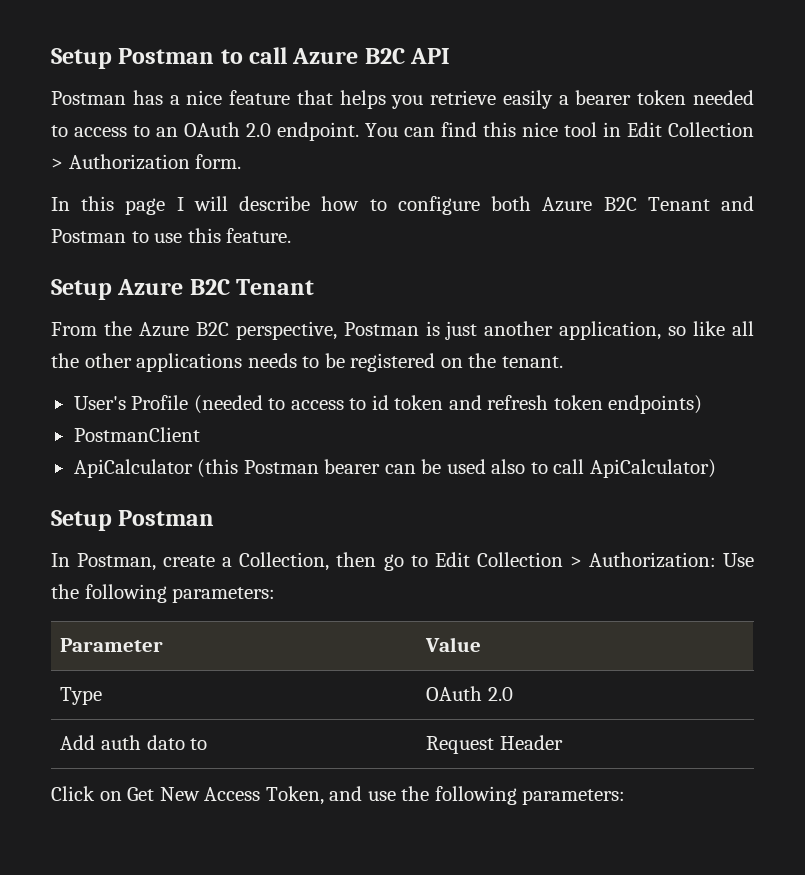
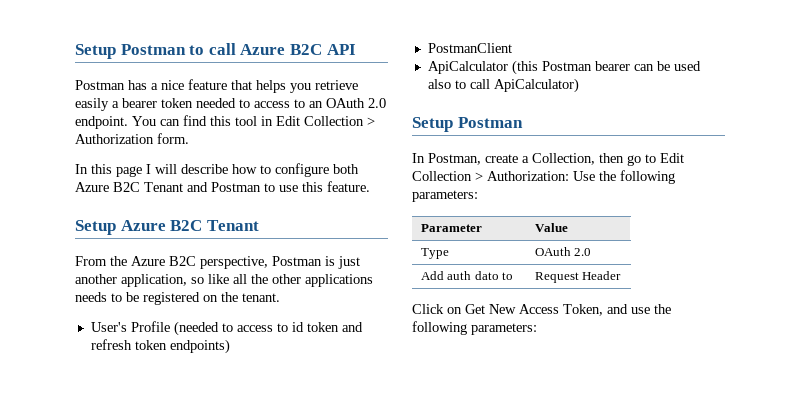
[522,122,558,137] nice -> (231, 121) none

